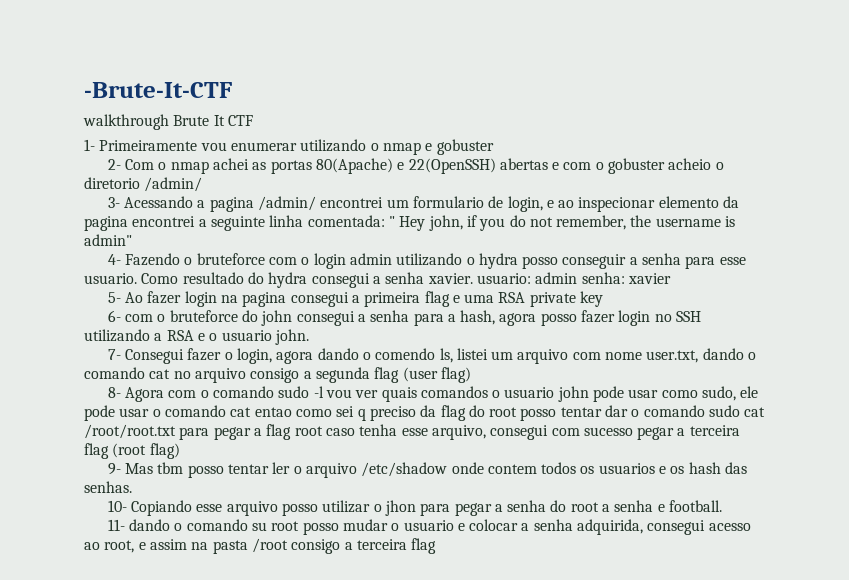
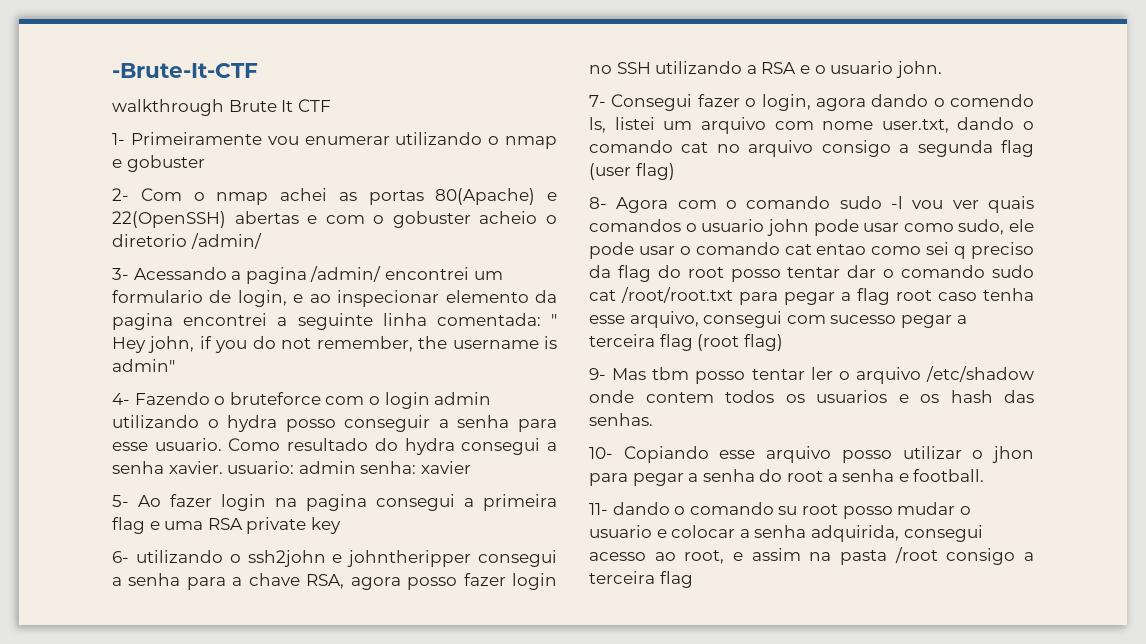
[124,310,293,326] com o bruteforce do john -> [135,550,472,567] utilizando o ssh2john e johntheripper
[460,310,496,325] hash, -> [248,573,345,589] chave RSA,

